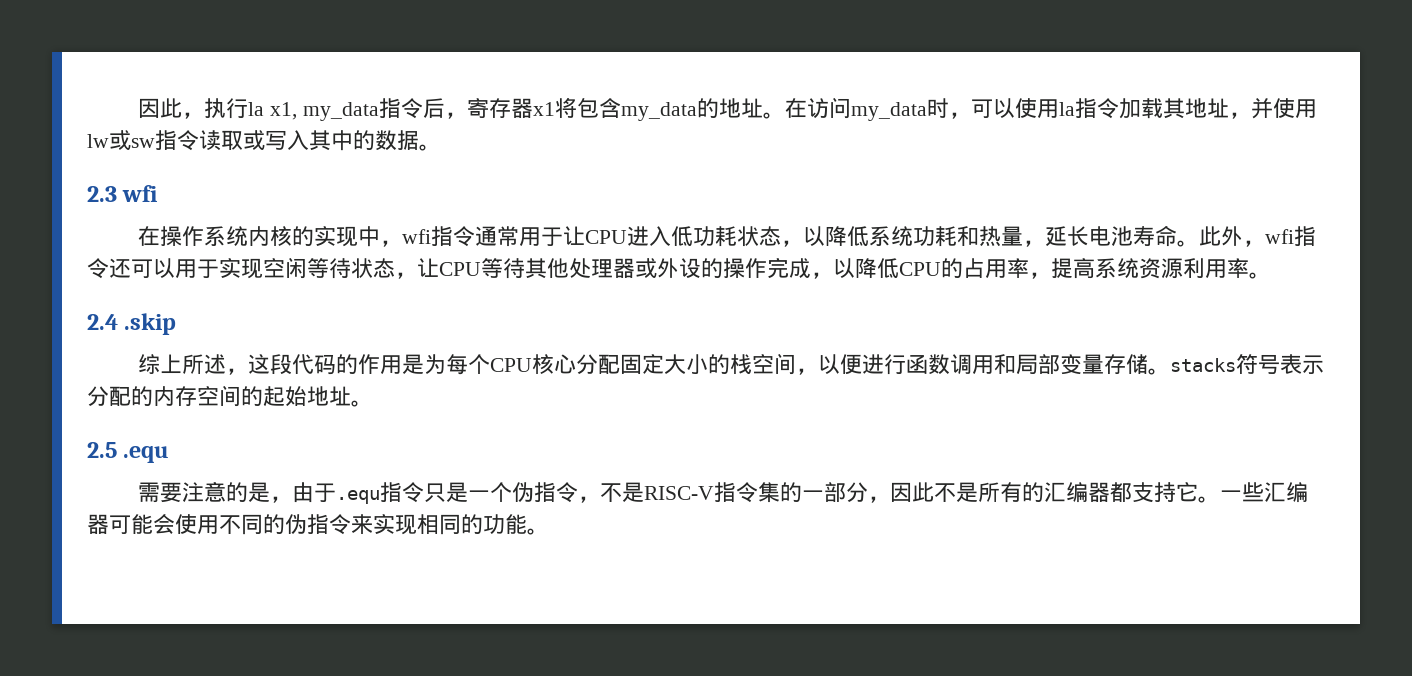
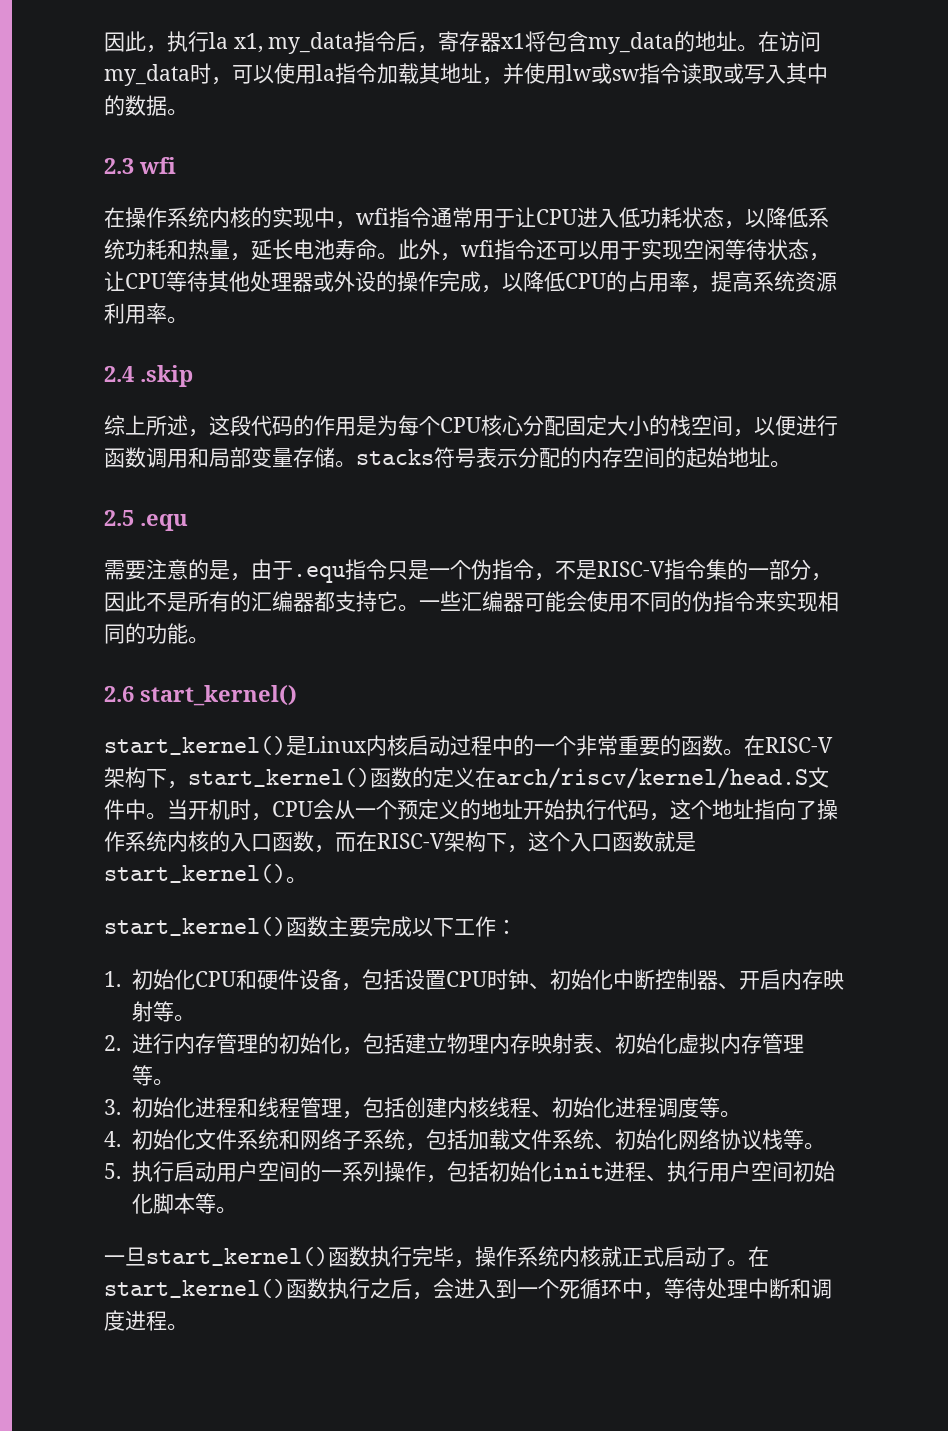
(549, 531) none -> [104,685,297,706] [104,735,833,756] [104,767,829,789] [104,799,838,821] [104,831,696,853] [104,864,307,884] [104,916,517,937] [104,969,844,991] [131,1001,195,1022] [104,1033,804,1055] [131,1065,174,1086] [104,1097,741,1119] [104,1129,825,1151] [104,1161,835,1183] [131,1193,237,1214] [104,1246,769,1268] [104,1278,832,1300] [104,1310,188,1331] // 2.6 start_kernel() // start_kernel()是Linux内核启动过程中的一个非常重要的函数。在RISC-V架构下，start_kernel()函数的定义在arch/riscv/kernel/head.S文件中。当开机时，CPU会从一个预定义的地址开始执行代码，这个地址指向了操作系统内核的入口函数，而在RISC-V架构下，这个入口函数就是start_kernel()。 // start_kernel()函数主要完成以下工作： // 1.初始化CPU和硬件设备，包括设置CPU时钟、初始化中断控制器、开启内存映射等。 // 2.进行内存管理的初始化，包括建立物理内存映射表、初始化虚拟内存管理等。 // 3.初始化进程和线程管理，包括创建内核线程、初始化进程调度等。 // 4.初始化文件系统和网络子系统，包括加载文件系统、初始化网络协议栈等。 // 5.执行启动用户空间的一系列操作，包括初始化init进程、执行用户空间初始化脚本等。 // 一旦start_kernel()函数执行完毕，操作系统内核就正式启动了。在start_kernel()函数执行之后，会进入到一个死循环中，等待处理中断和调度进程。

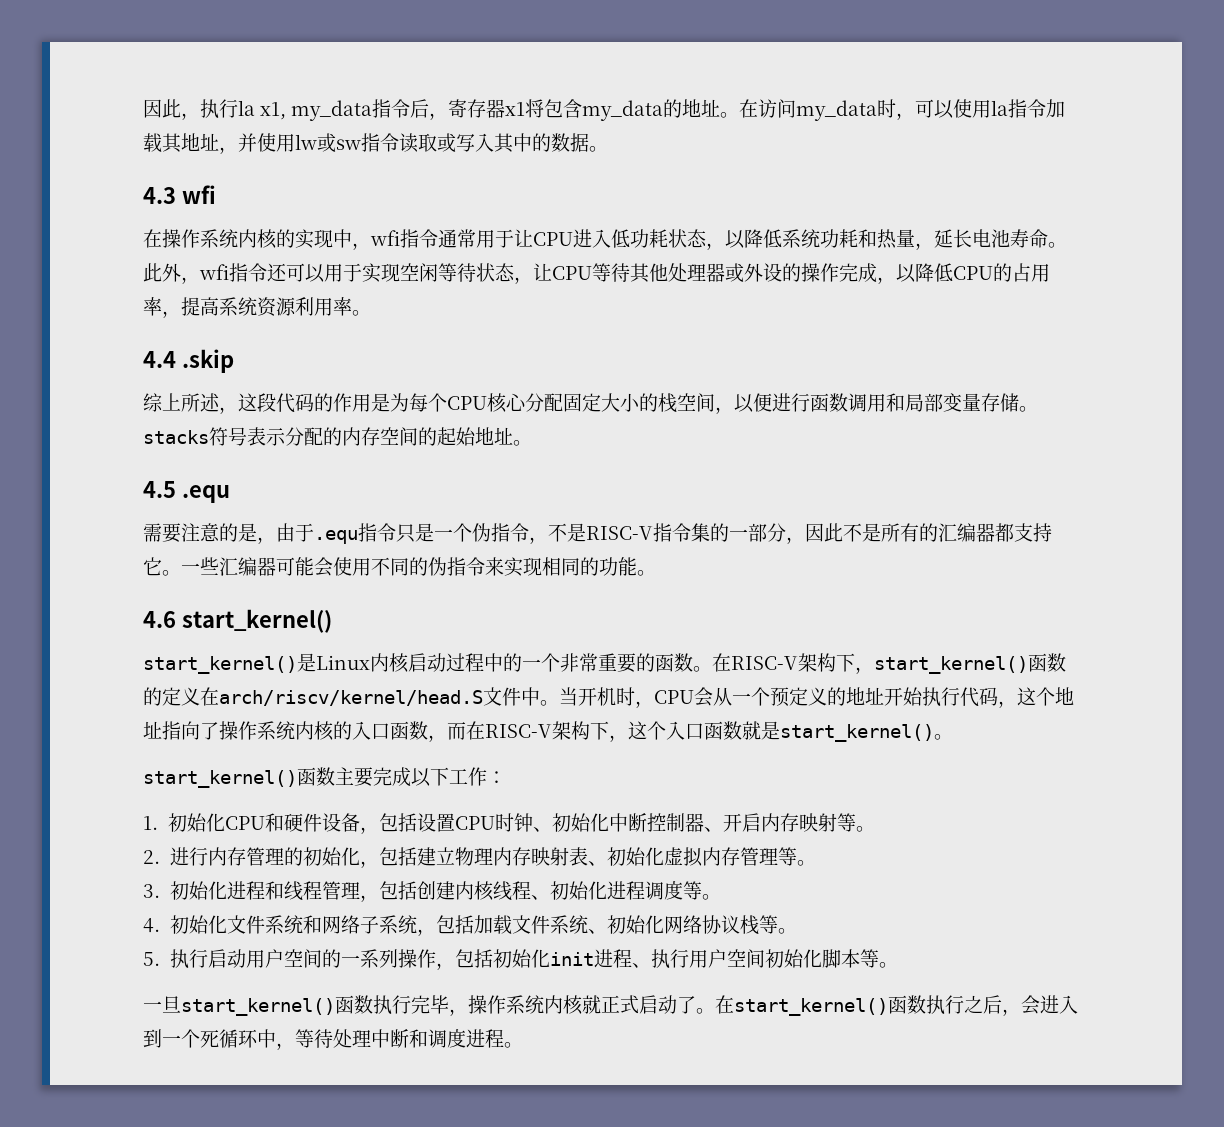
[104,158,134,174] 2.3 -> [143,187,176,204] 4.3
[104,366,134,382] 2.4 -> [143,351,176,368] 4.4
[104,510,134,526] 2.5 -> [143,481,176,498] 4.5
[104,686,134,702] 2.6 -> [143,611,176,628] 4.6

